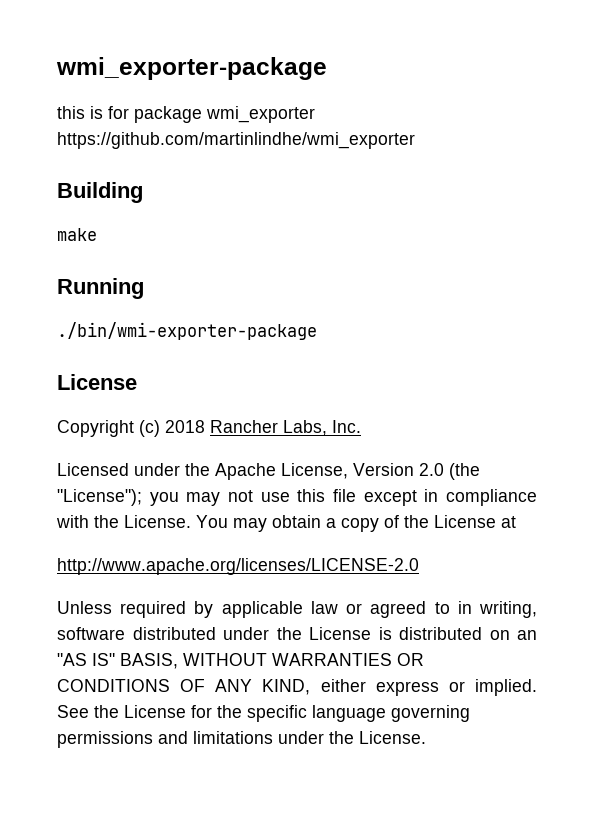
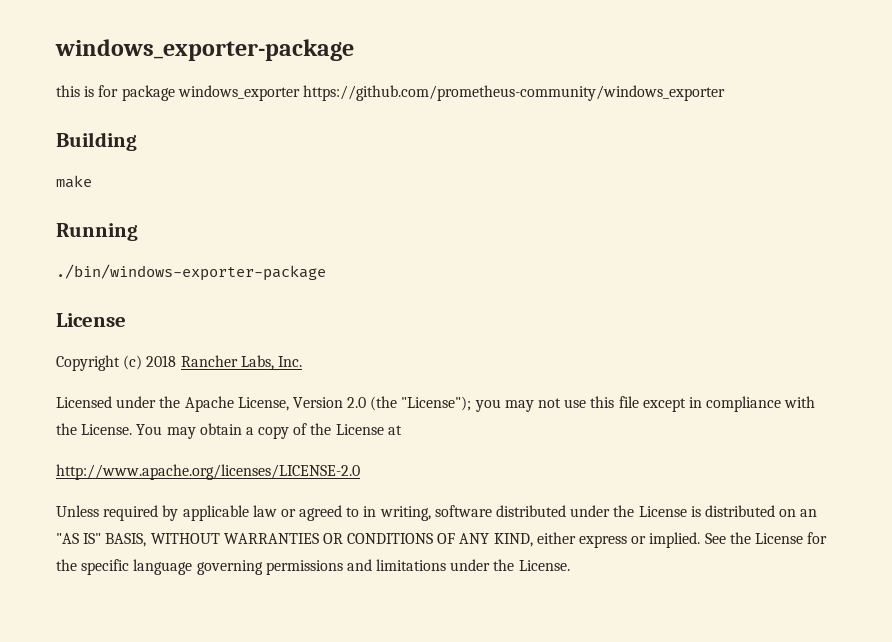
[56,57,327,80] wmi_exporter-package -> [55,39,354,61] windows_exporter-package
[206,106,315,123] [57,132,415,149] wmi_exporter https://github.com/martinlindhe/wmi_exporter -> [177,85,725,101] windows_exporter https://github.com/prometheus-community/windows_exporter
[57,322,317,340] ./bin/wmi-exporter-package -> [56,264,326,281] ./bin/windows-exporter-package

